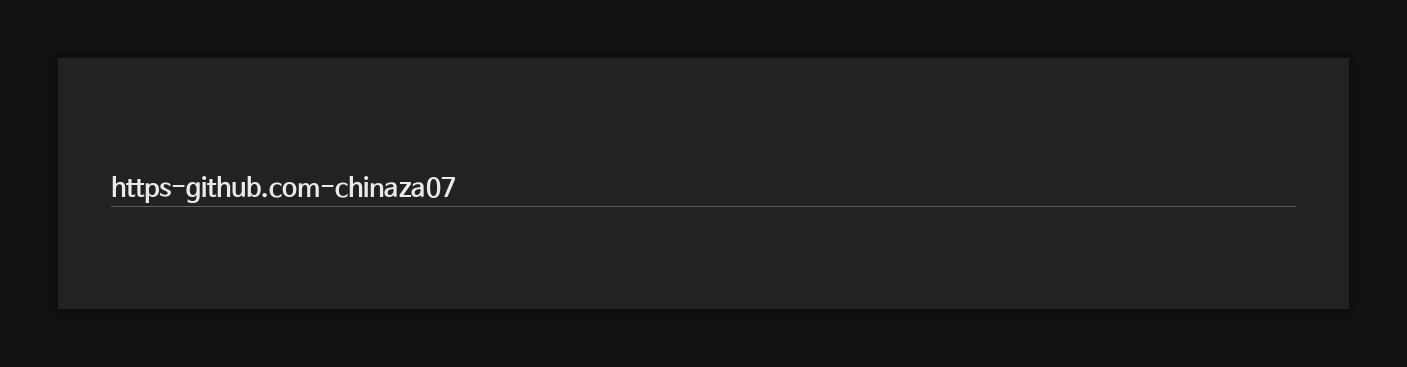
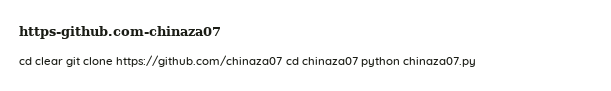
(456, 189) none -> [19,55,476,67] // cd clear git clone https://github.com/chinaza07 cd chinaza07 python chinaza07.py

